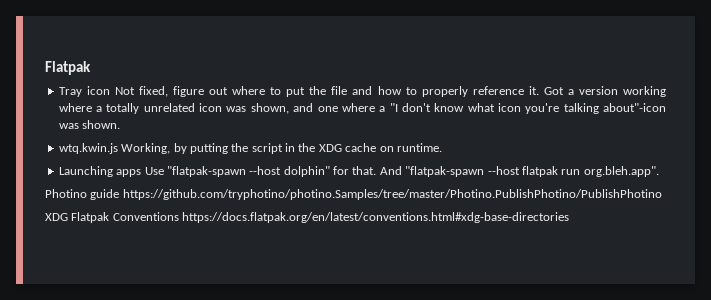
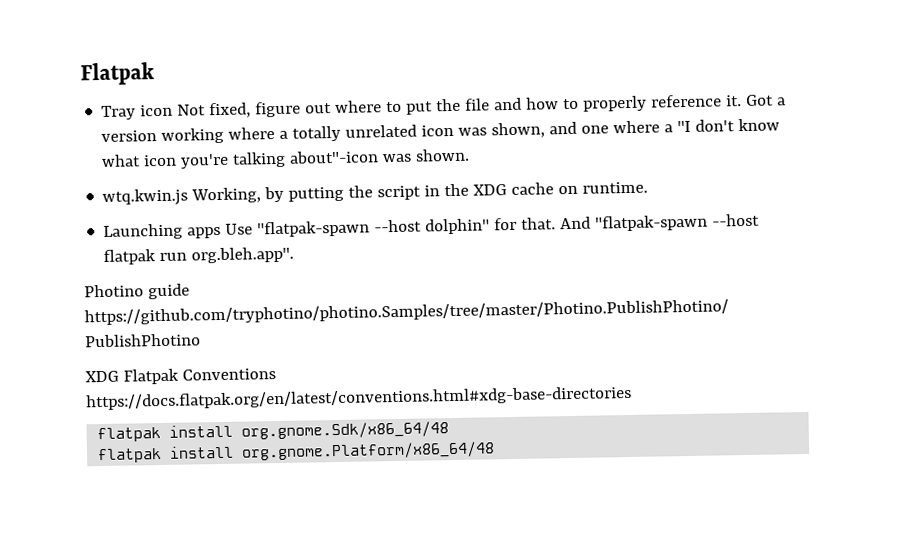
(570, 217) none -> [97,421,450,443] [97,441,496,464] // flatpak install org.gnome.Sdk/x86_64/48 // flatpak install org.gnome.Platform/x86_64/48

